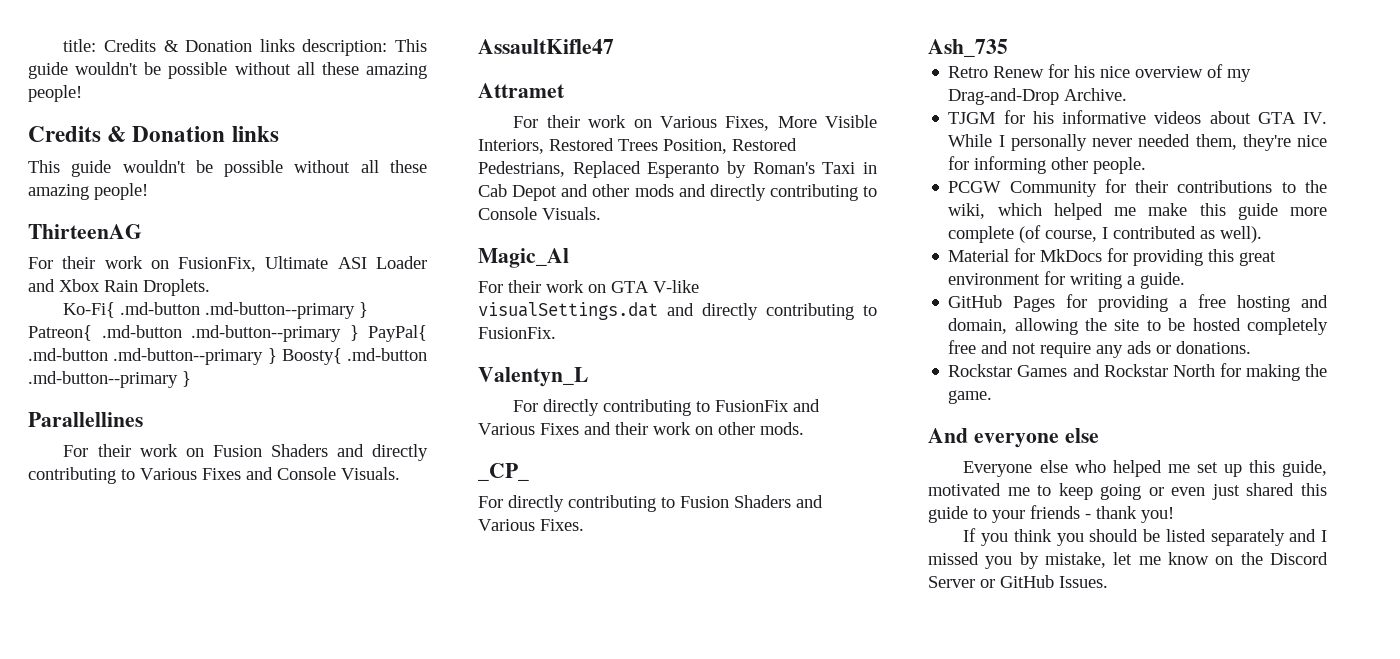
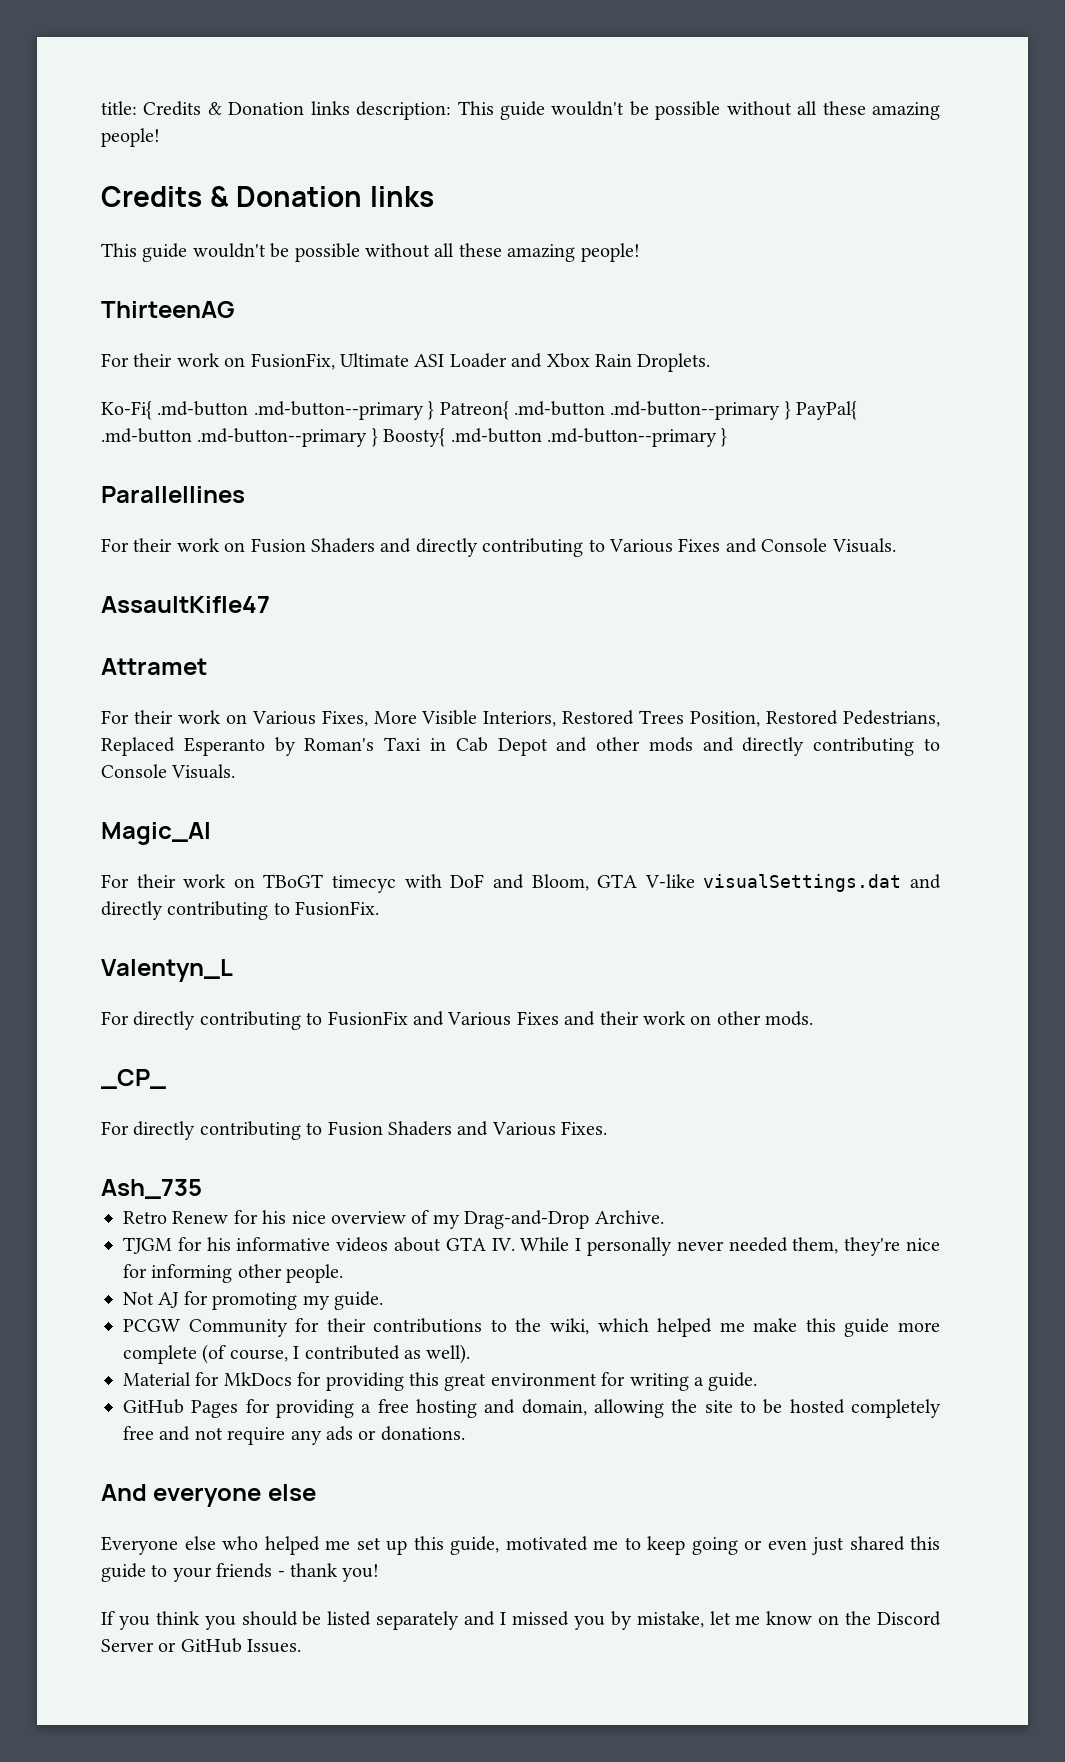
(606, 288) none -> [263,874,589,893] TBoGT timecyc with DoF and Bloom,
(1147, 165) none -> [123,1291,383,1310] // Not AJ for promoting my guide.
[948,363,1327,381] [948,390,993,404] // Rockstar Games and Rockstar North for making the game. -> (465, 1433) none

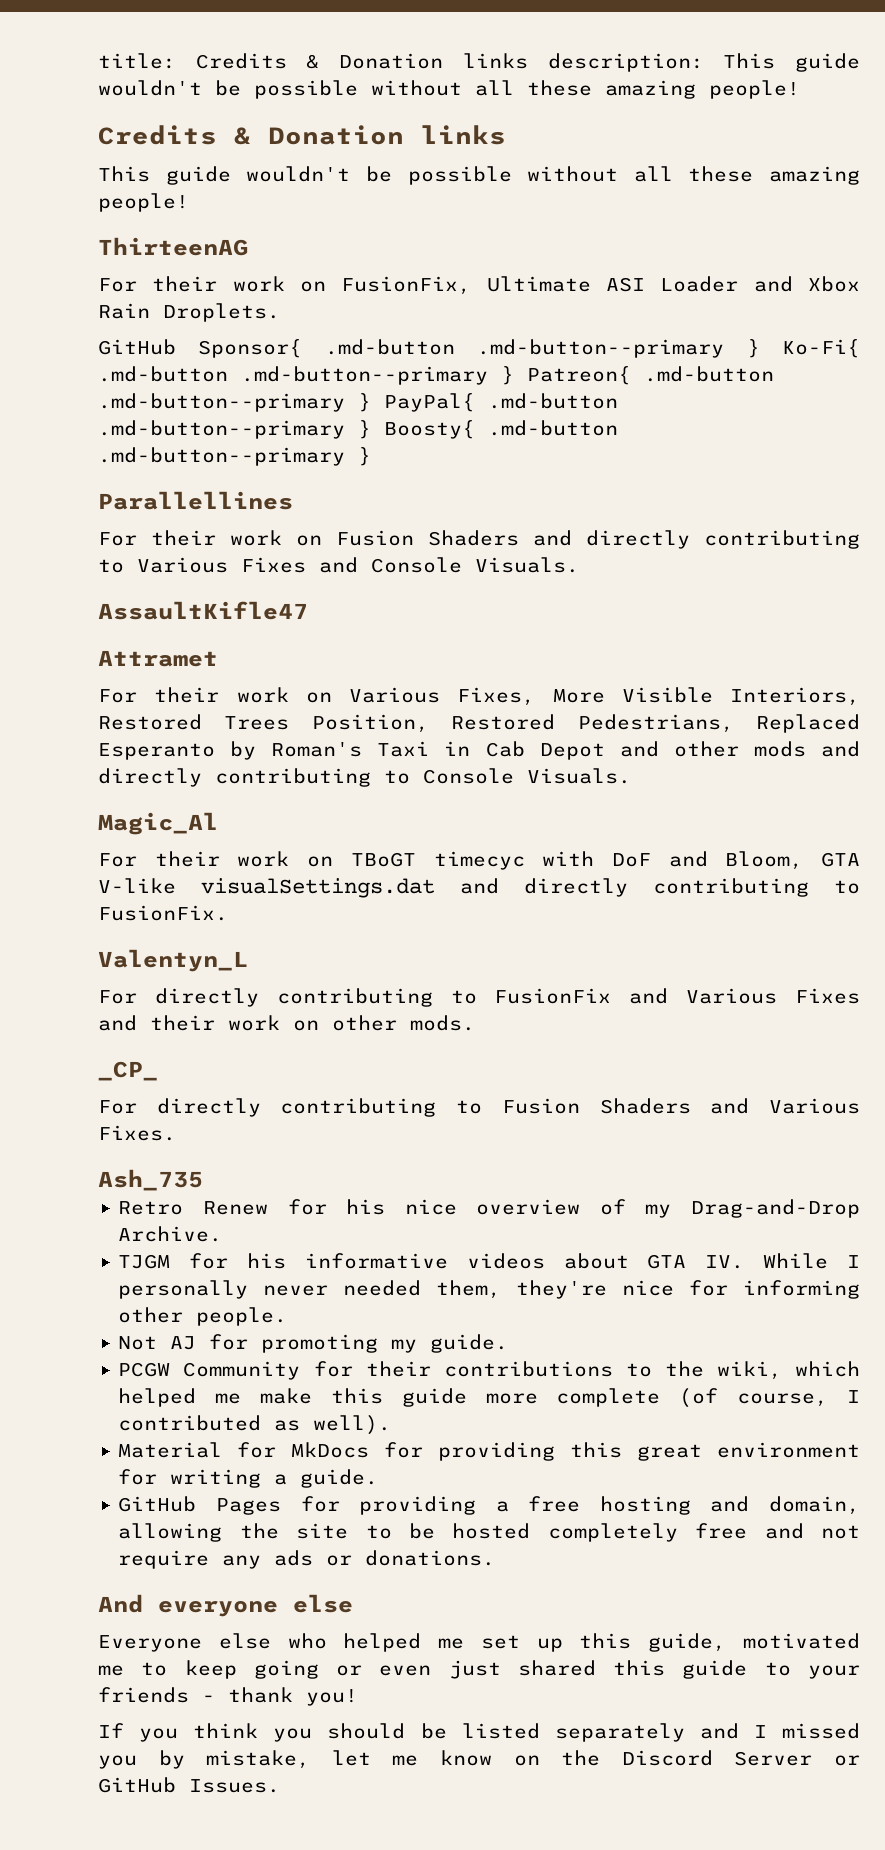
(711, 362) none -> [98,339,760,358] GitHub Sponsor{ .md-button .md-button--primary }

